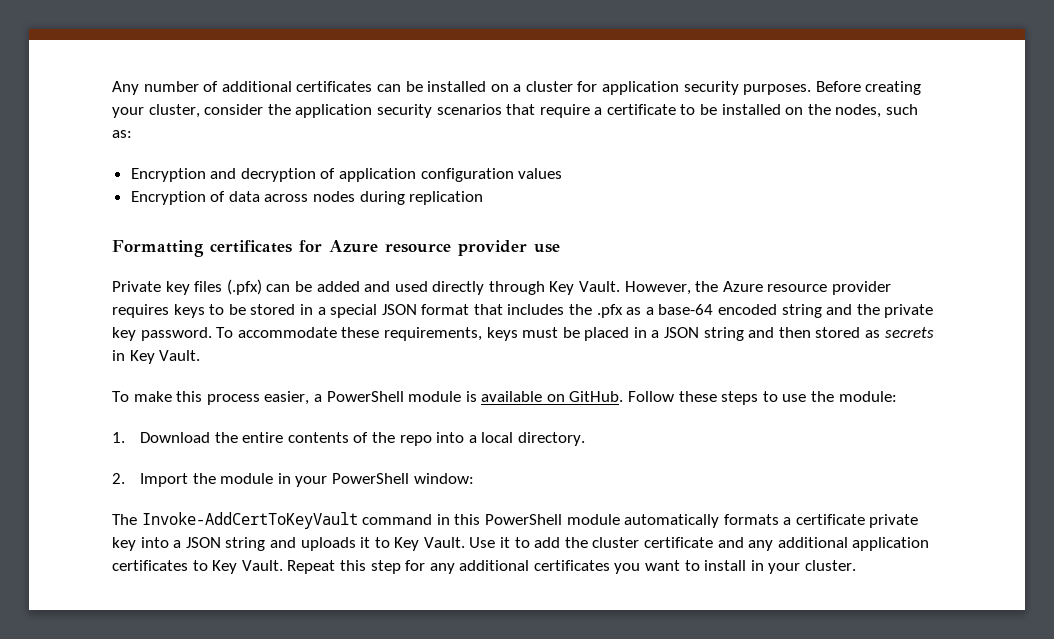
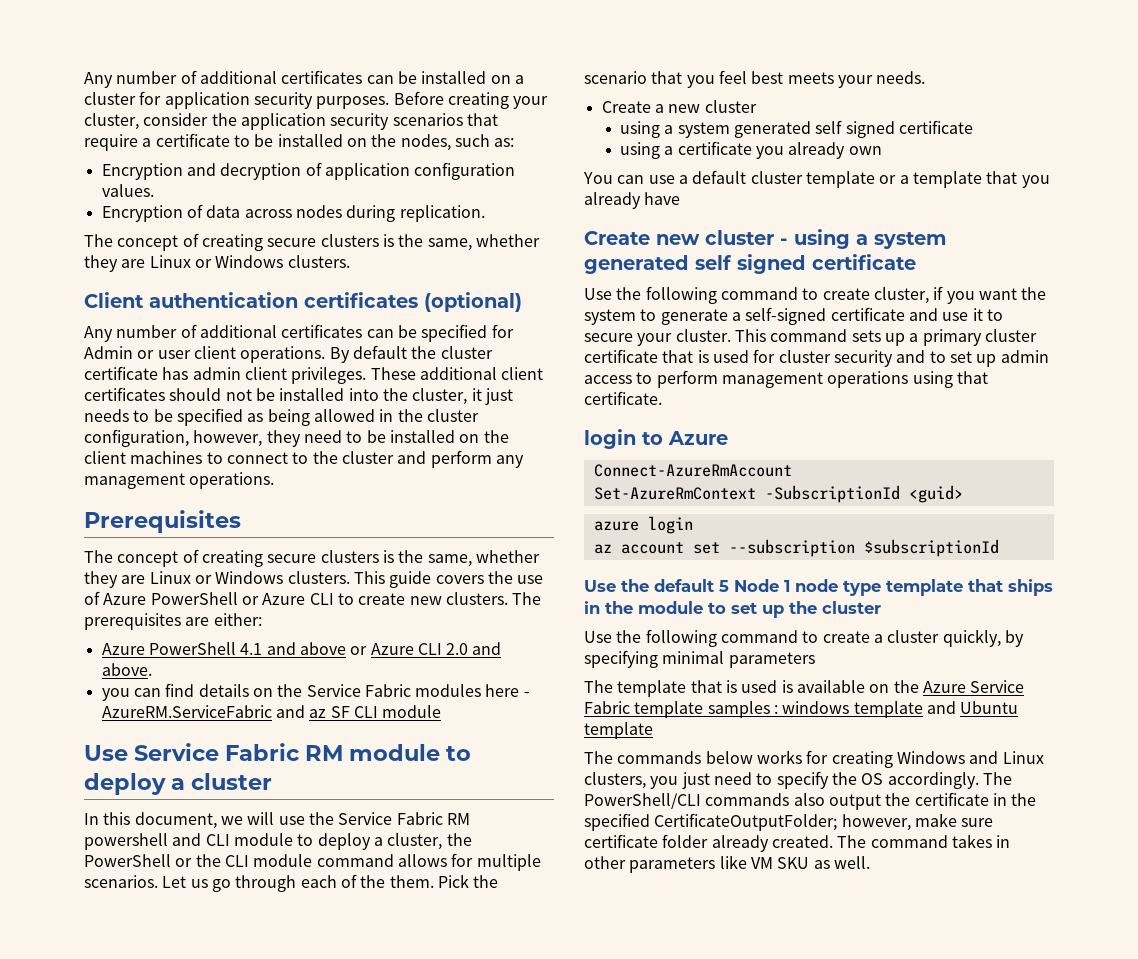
[518,168,563,179] values -> [101,184,154,197] values.
[409,191,484,205] [112,240,560,257] [112,279,892,295] [112,304,934,318] [112,327,934,341] [112,350,201,364] [112,391,897,405] [112,432,585,446] [112,473,474,487] [112,512,919,529] [112,537,930,551] [112,560,857,574] replication // Formatting certificates for Azure resource provider use // Private key files (.pfx) can be added and used directly through Key Vault. However, the Azure resource provider requires keys to be stored in a special JSON format that includes the .pfx as a base-64 encoded string and the private key password. To accommodate these requirements, keys must be placed in a JSON string and then stored as secrets in Key Vault. // To make this process easier, a PowerShell module is available on GitHub. Follow these steps to use the module: // 1. Download the entire contents of the repo into a local directory. // 2. Import the module in your PowerShell window: // The Invoke-AddCertToKeyVault command in this PowerShell module automatically formats a certificate private key into a JSON string and uploads it to Key Vault. Use it to add the cluster certificate and any additional application certificates to Key Vault. Repeat this step for any additional certificates you want to install in your cluster. -> [399,205,485,222] [84,233,540,251] [84,255,350,272] [84,292,522,312] [84,324,514,342] [84,345,493,363] [84,366,544,384] [84,387,513,405] [84,408,479,426] [84,429,509,447] [84,450,524,468] [84,472,275,489] [84,510,241,533] [84,549,540,567] [84,571,544,588] [84,591,542,605] [84,613,262,630] [101,642,502,655] [101,663,152,676] [101,683,530,701] [101,705,442,718] [84,743,472,761] [84,773,273,795] [84,812,470,829] [84,833,472,850] [84,853,541,871] [84,874,499,892] [584,70,926,88] [601,100,757,113] [619,120,973,138] [619,141,882,159] [583,170,1050,188] [584,192,681,209] [584,229,946,249] [584,254,916,274] [584,286,1047,304] [584,307,1003,325] [584,329,1037,346] [584,349,1049,367] [584,370,988,388] [584,391,662,405] [584,429,728,449] [593,464,792,477] [593,485,963,503] [593,516,693,534] [593,539,999,557] [584,579,1053,596] [584,601,881,618] [584,629,1024,647] [584,650,815,668] [584,680,1025,697] [584,701,1019,718] [584,722,653,739] [584,750,1044,768] [584,771,1012,789] [584,792,1037,810] [584,813,994,831] [584,834,1011,852] [584,855,870,873] replication. // The concept of creating secure clusters is the same, whether they are Linux or Windows clusters. // Client authentication certificates (optional) // Any number of additional certificates can be specified for Admin or user client operations. By default the cluster certificate has admin client privileges. These additional client certificates should not be installed into the cluster, it just needs to be specified as being allowed in the cluster configuration, however, they need to be installed on the client machines to connect to the cluster and perform any management operations. // Prerequisites // The concept of creating secure clusters is the same, whether they are Linux or Windows clusters. This guide covers the use of Azure PowerShell or Azure CLI to create new clusters. The prerequisites are either: // Azure PowerShell 4.1 and above or Azure CLI 2.0 and above. // you can find details on the Service Fabric modules here - AzureRM.ServiceFabric and az SF CLI module // Use Service Fabric RM module to deploy a cluster // In this document, we will use the Service Fabric RM powershell and CLI module to deploy a cluster, the PowerShell or the CLI module command allows for multiple scenarios. Let us go through each of the them. Pick the scenario that you feel best meets your needs. // Create a new cluster // using a system generated self signed certificate // using a certificate you already own // You can use a default cluster template or a template that you already have // Create new cluster - using a system generated self signed certificate // Use the following command to create cluster, if you want the system to generate a self-signed certificate and use it to secure your cluster. This command sets up a primary cluster certificate that is used for cluster security and to set up admin access to perform management operations using that certificate. // login to Azure // Connect-AzureRmAccount // Set-AzureRmContext -SubscriptionId <guid> // azure login // az account set --subscription $subscriptionId // Use the default 5 Node 1 node type template that ships in the module to set up the cluster // Use the following command to create a cluster quickly, by specifying minimal parameters // The template that is used is available on the Azure Service Fabric template samples : windows template and Ubuntu template // The commands below works for creating Windows and Linux clusters, you just need to specify the OS accordingly. The PowerShell/CLI commands also output the certificate in the specified CertificateOutputFolder; however, make sure certificate folder already created. The command takes in other parameters like VM SKU as well.

